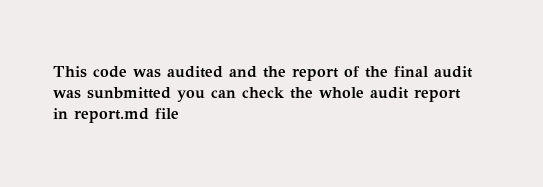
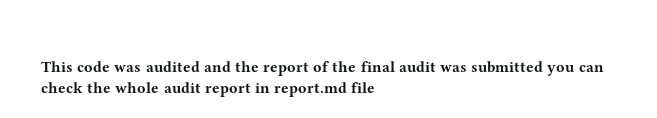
[87,87,171,99] sunbmitted -> [471,61,544,73] submitted

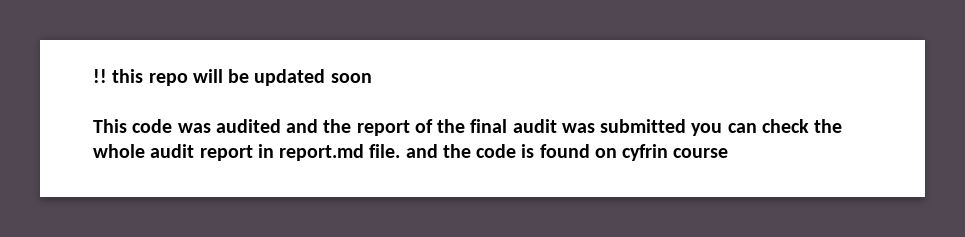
(41, 66) none -> [93,69,372,86] !! this repo will be updated soon //
[351,82,376,93] file -> [369,144,729,161] file. and the code is found on cyfrin course

